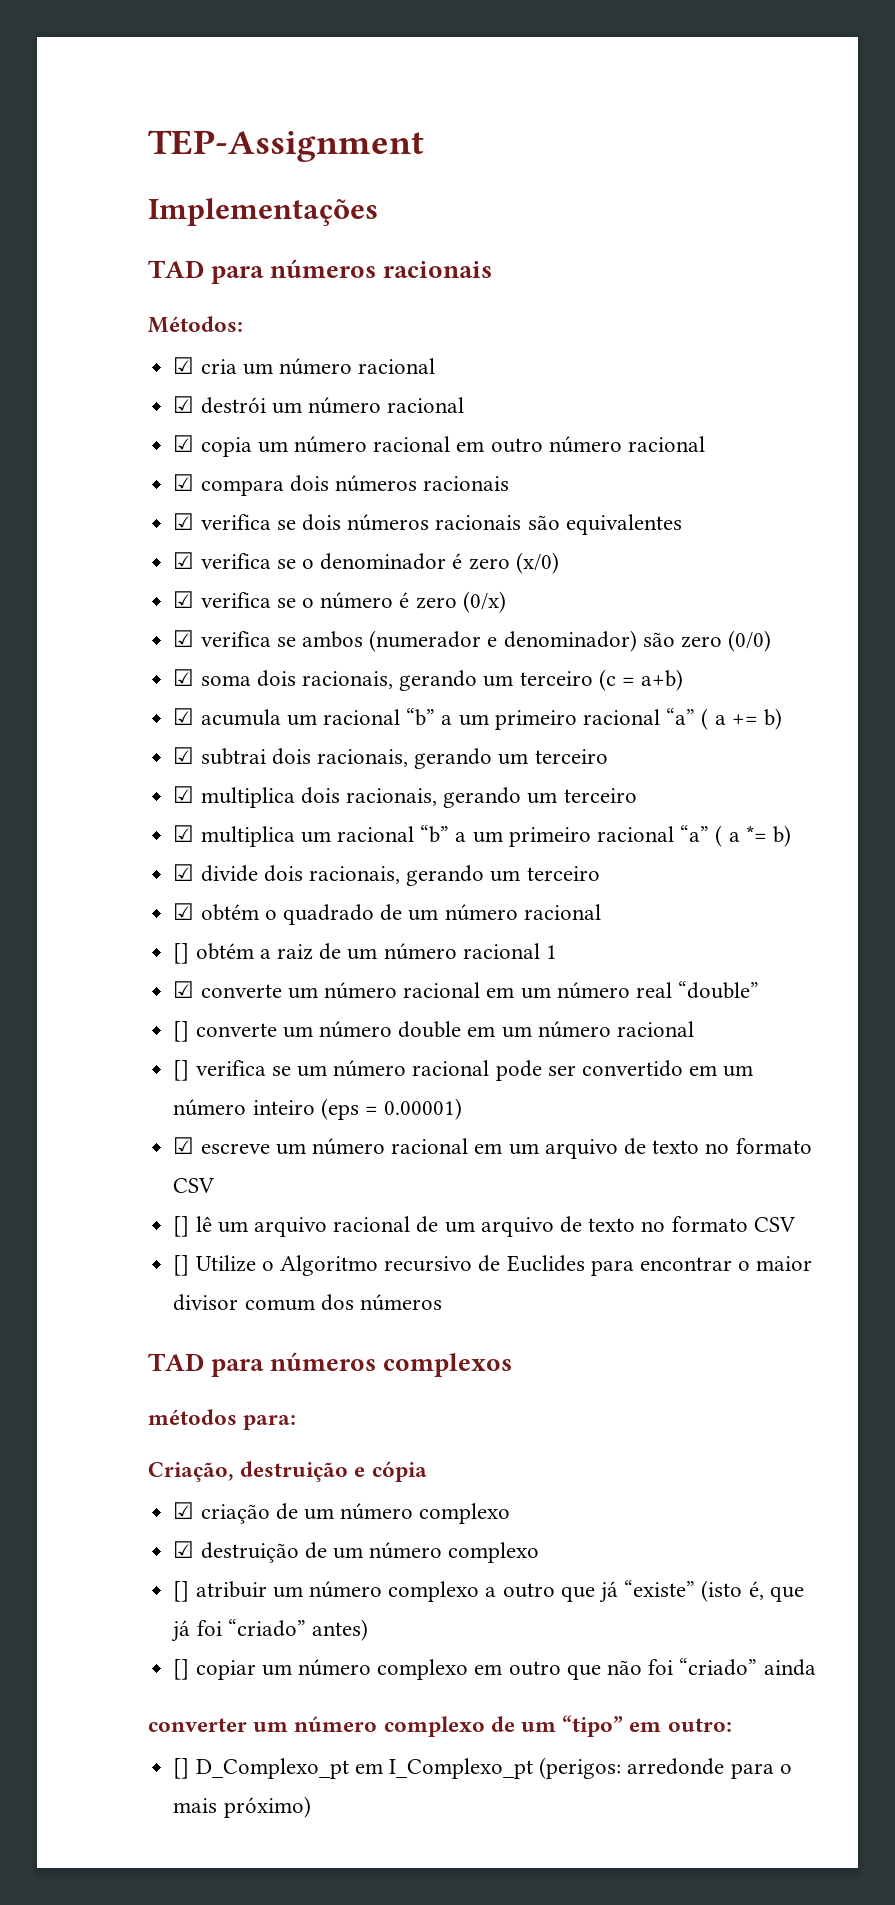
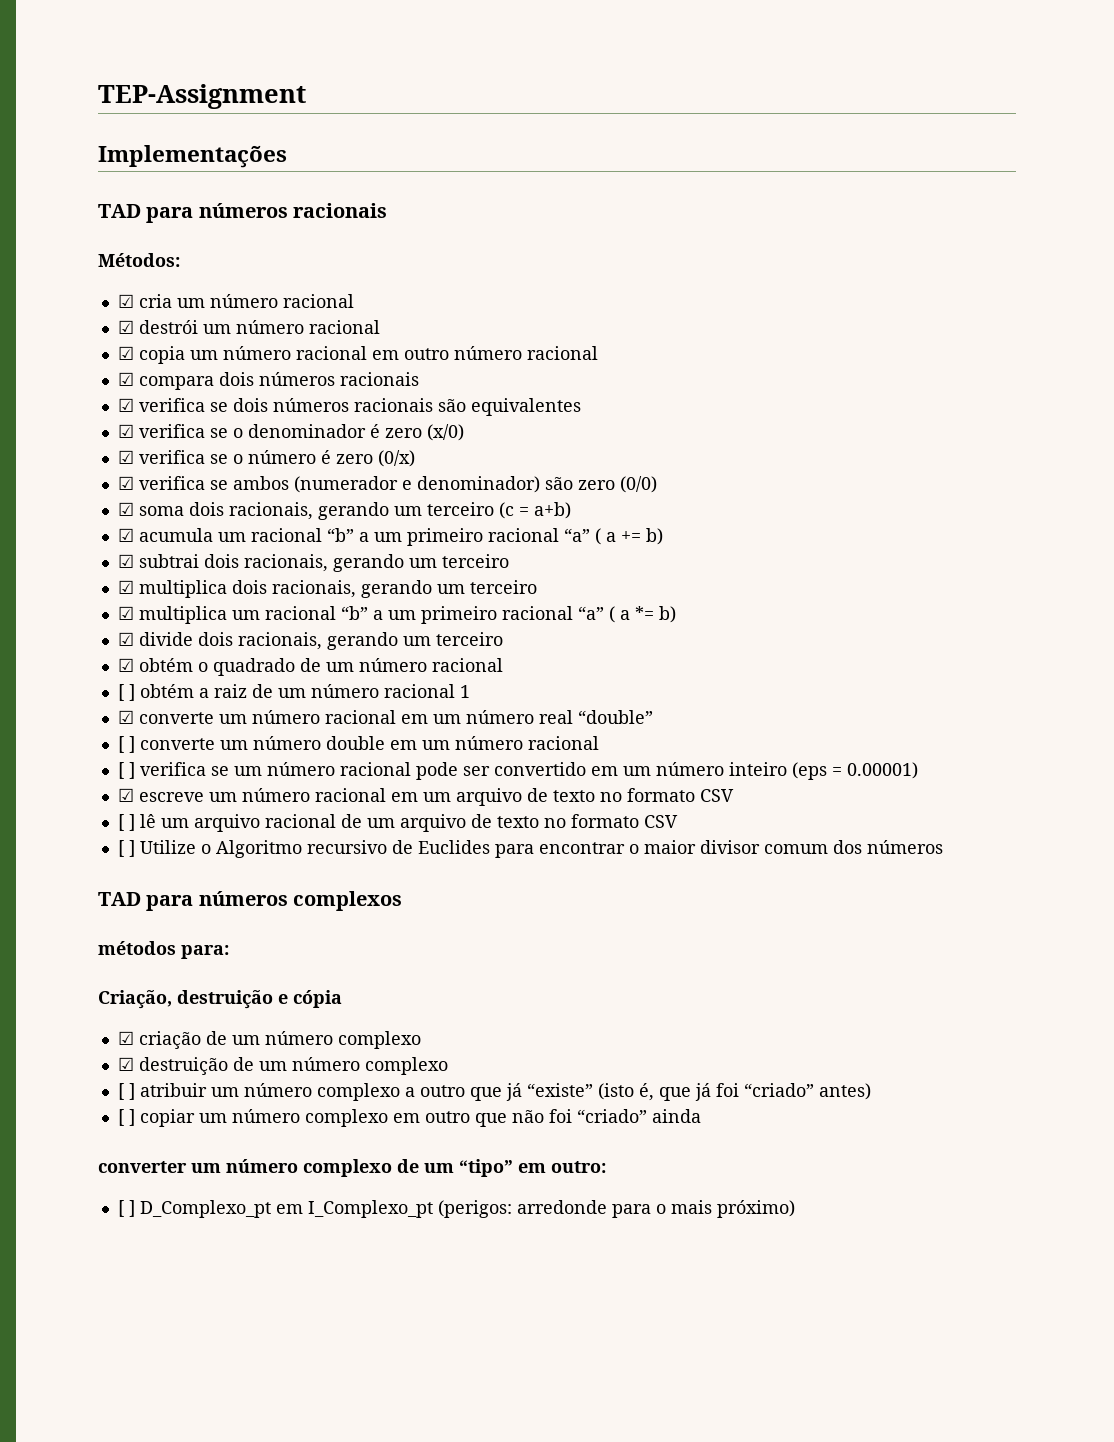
[173,943,190,964] [] -> [117,684,135,701] [ ]
[173,1021,190,1042] [] -> [117,736,135,753] [ ]
[173,1060,190,1081] [] -> [117,762,135,779] [ ]
[173,1216,190,1237] [] -> [117,814,135,831] [ ]
[173,1255,190,1276] [] -> [117,840,135,857] [ ]
[173,1581,190,1602] [] -> [117,1083,135,1100] [ ]
[173,1659,190,1680] [] -> [117,1109,135,1126] [ ]
[173,1758,190,1779] [] -> [117,1200,135,1217] [ ]

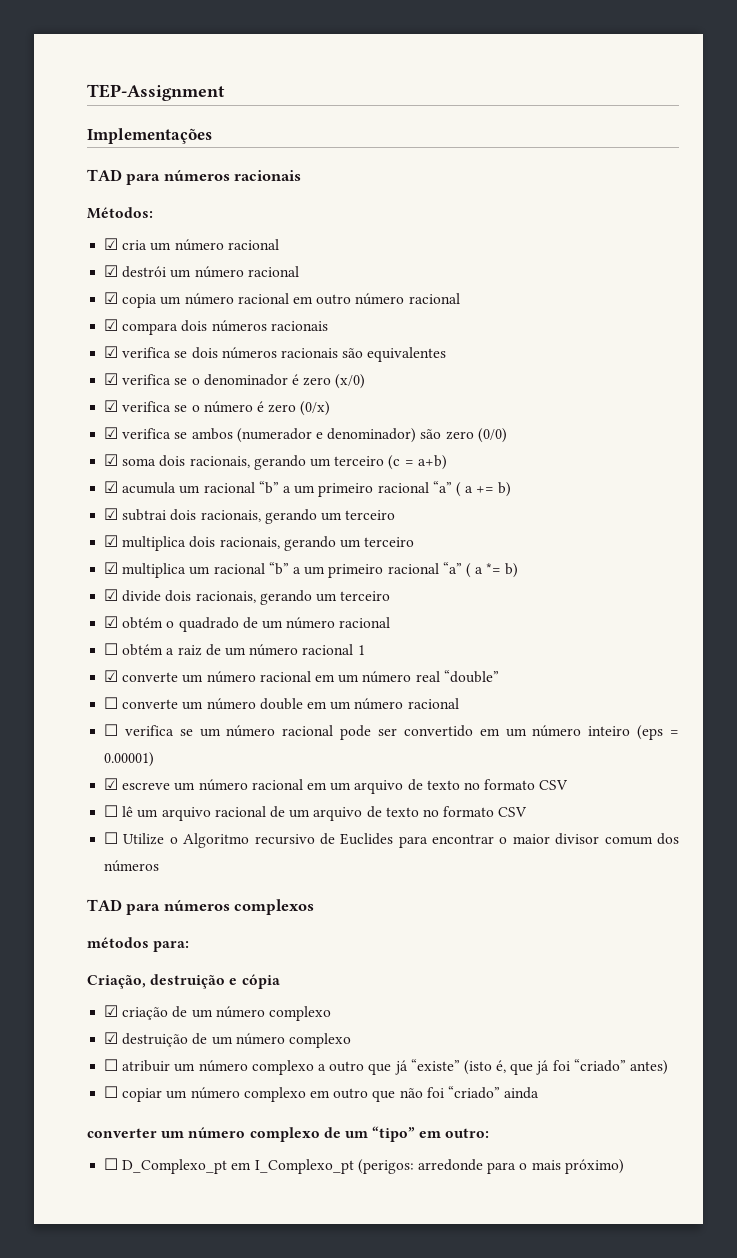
[117,684,135,701] [ ] -> [104,643,119,655] ☐
[117,736,135,753] [ ] -> [104,697,119,709] ☐
[117,762,135,779] [ ] -> [104,724,119,736] ☐
[117,814,135,831] [ ] -> [104,805,119,817] ☐
[117,840,135,857] [ ] -> [104,832,119,844] ☐
[117,1083,135,1100] [ ] -> [104,1059,119,1071] ☐
[117,1109,135,1126] [ ] -> [104,1086,119,1098] ☐
[117,1200,135,1217] [ ] -> [104,1158,119,1170] ☐

